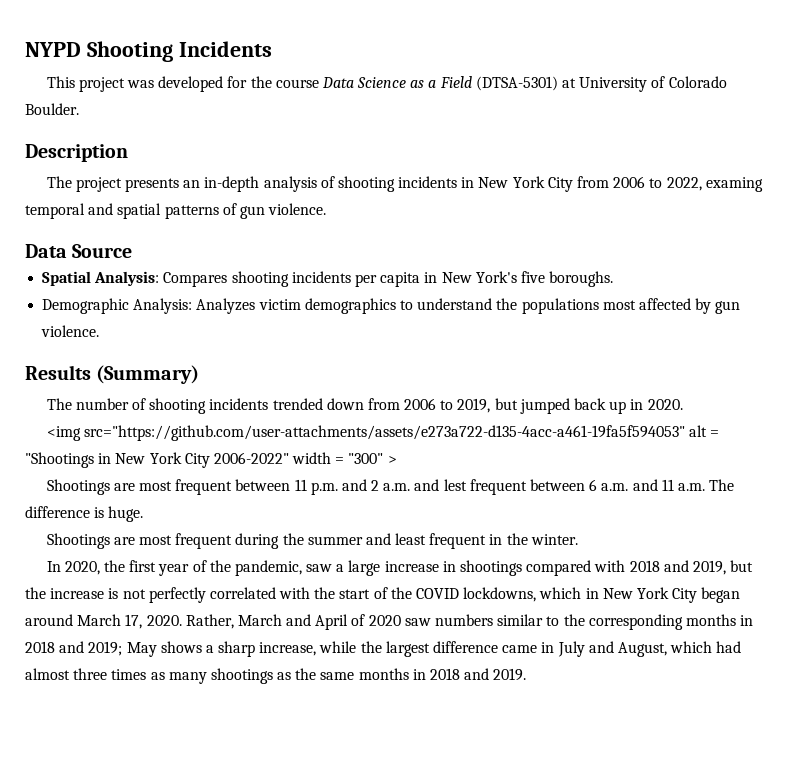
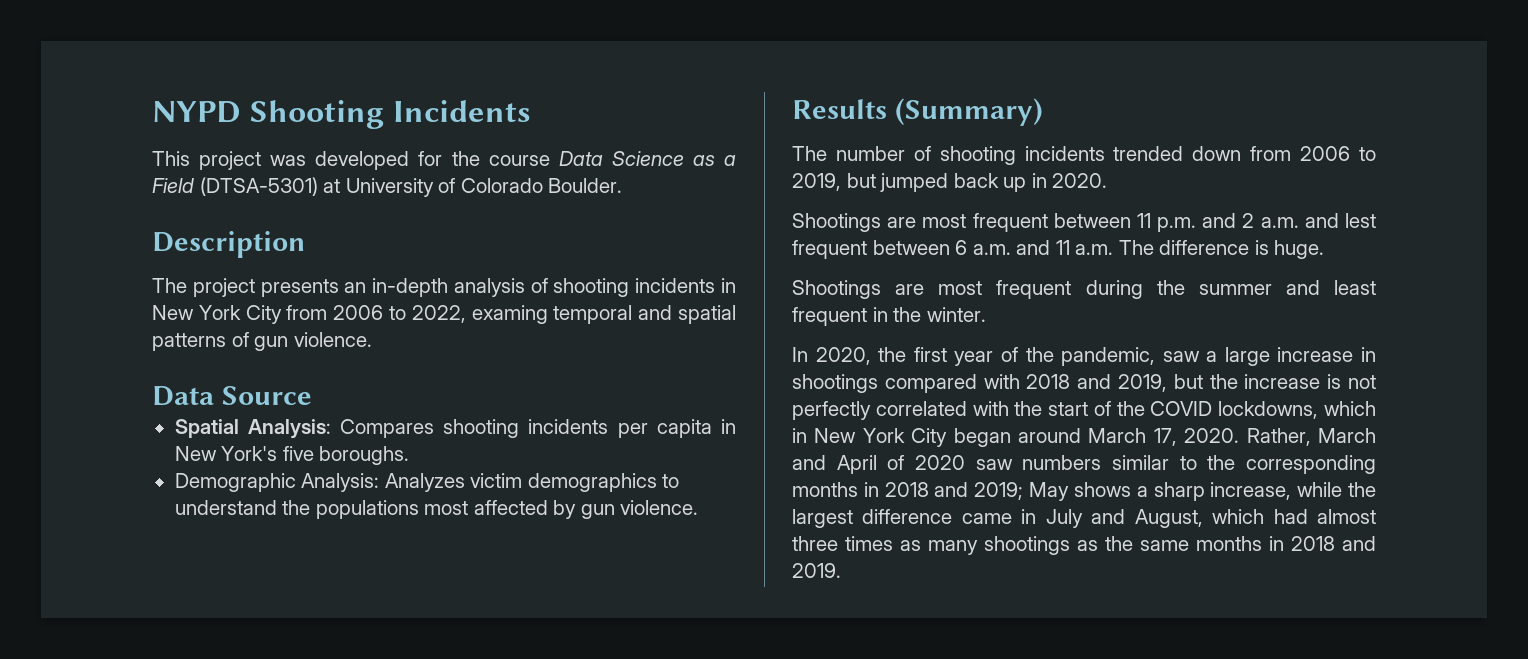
[46,425,720,441] [25,452,397,468] // <img src="https://github.com/user-attachments/assets/e273a722-d135-4acc-a461-19fa5f594053" alt = "Shootings in New York City 2006-2022" width = "300" > -> (1108, 180) none

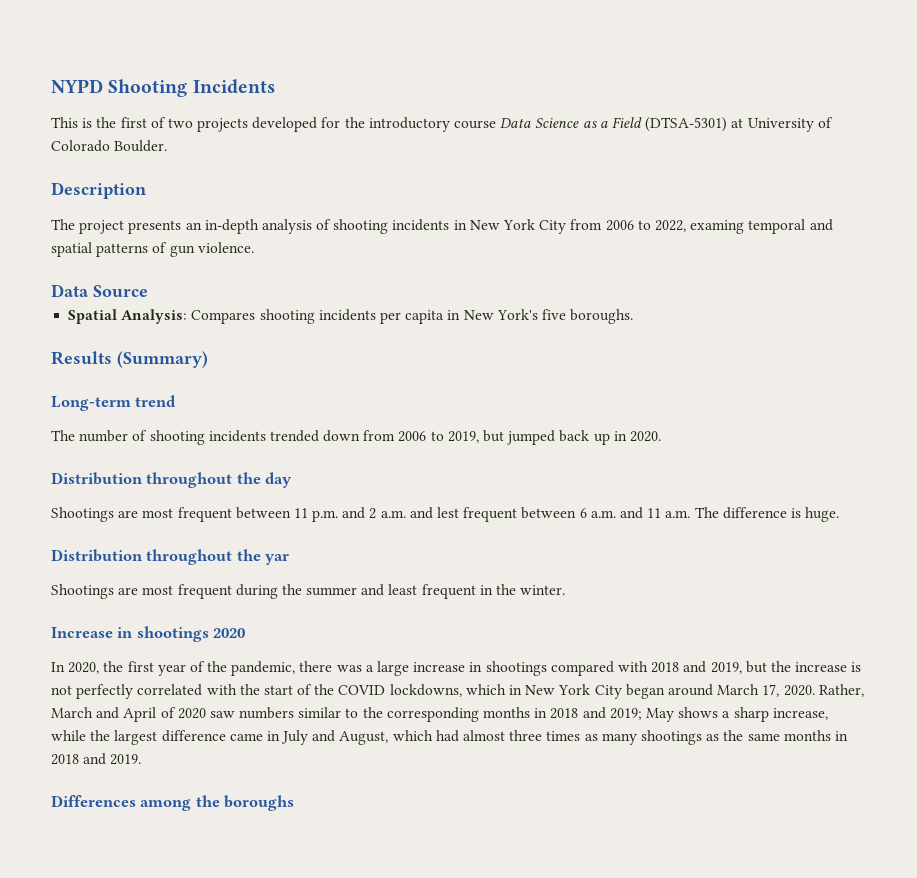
[199,151,307,170] project was -> [82,117,249,132] is the first of two projects
(480, 158) none -> [368,117,450,132] introductory
[174,473,680,492] [174,500,699,519] // Demographic Analysis: Analyzes victim demographics to understand the populations most affected by gun violence. -> (634, 316) none
(1043, 112) none -> [51,395,177,411] // Long-term trend
(1108, 180) none -> [51,472,293,488] // Distribution throughout the day
(1325, 249) none -> [51,549,290,565] // Distribution throughout the yar
(986, 314) none -> [51,626,246,642] // Increase in shootings 2020
[1162,351,1200,362] saw -> [299,661,362,672] there was
(841, 570) none -> [51,795,295,811] // Differences among the boroughs

